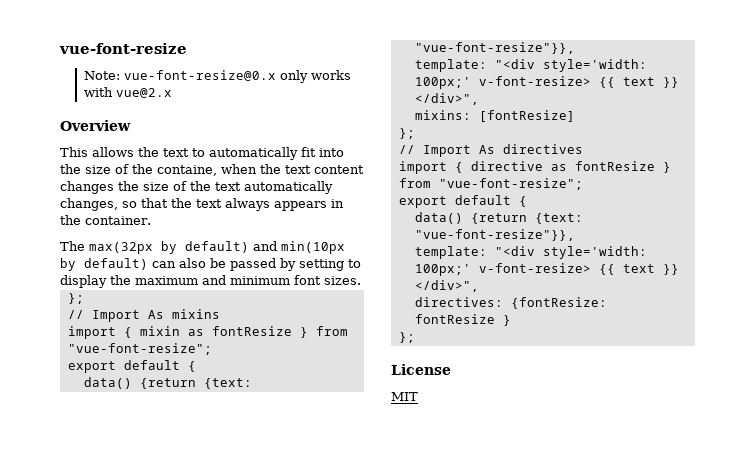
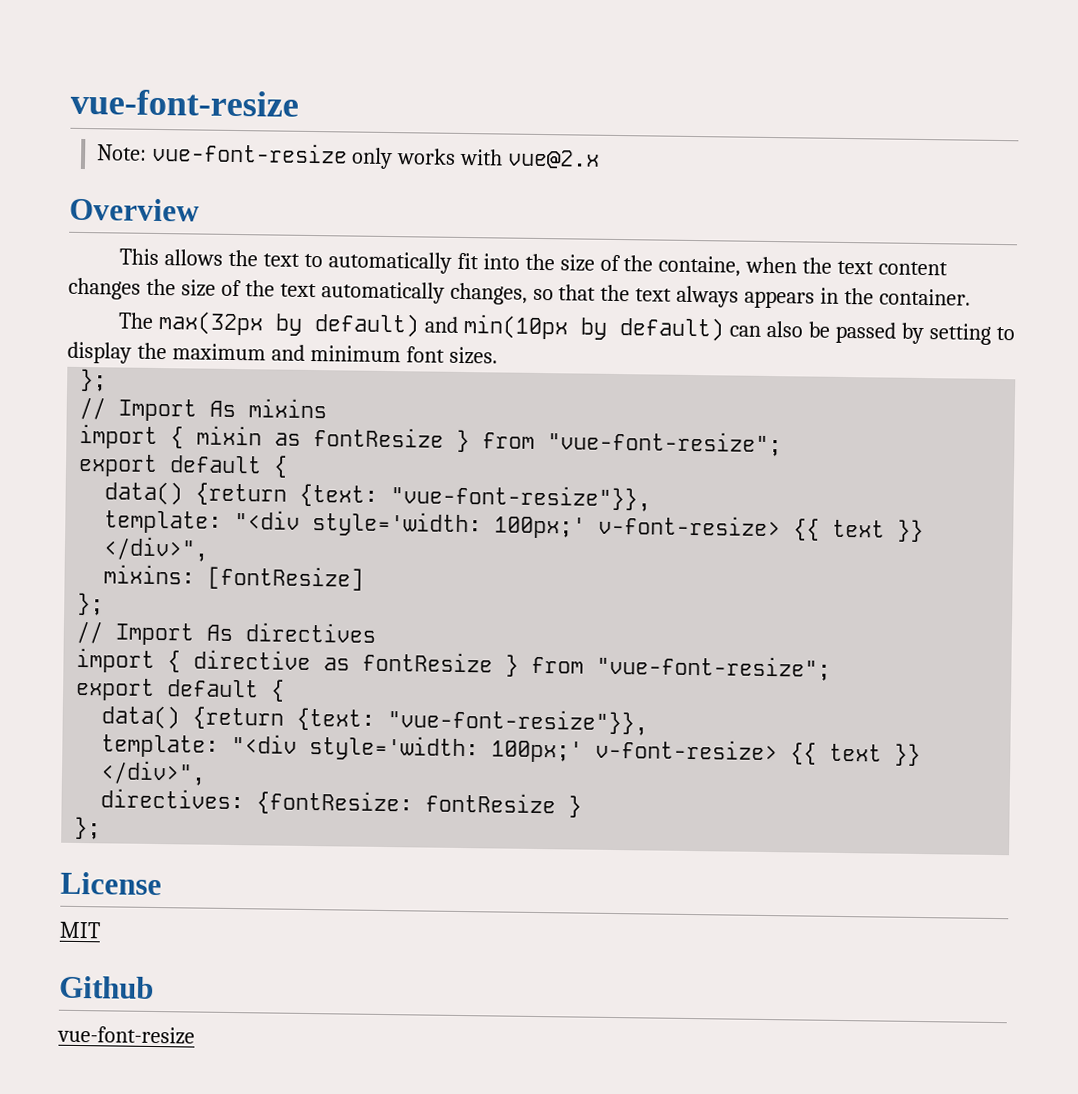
[124,70,277,81] vue-font-resize@0.x -> [151,141,348,164] vue-font-resize
(418, 396) none -> [59,975,154,999] [57,1025,195,1045] // Github // vue-font-resize

